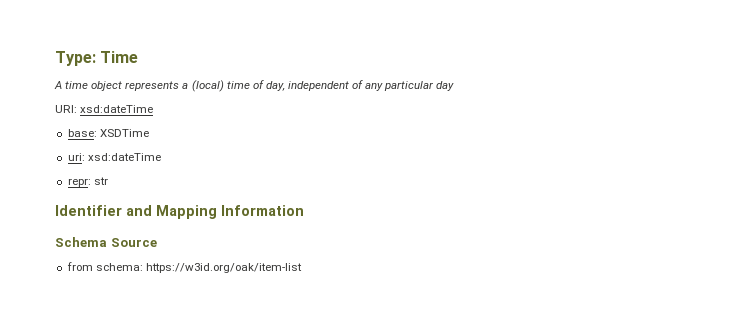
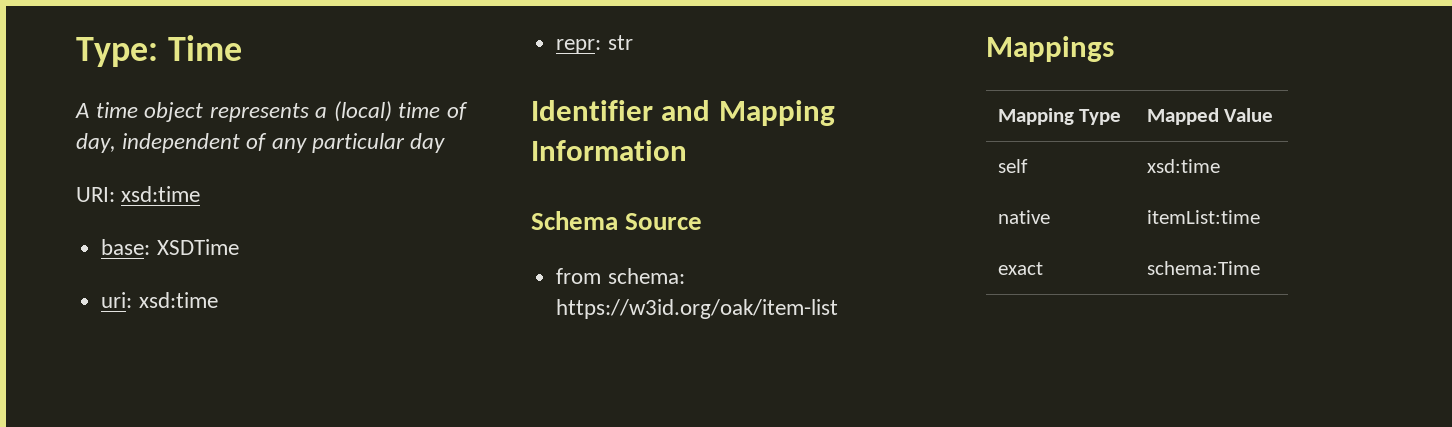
[80,105,154,113] xsd:dateTime -> [121,186,201,202] xsd:time
[87,153,161,161] xsd:dateTime -> [138,292,218,308] xsd:time
(302, 268) none -> [986,36,1114,62] [997,108,1122,125] [1146,108,1274,125] [997,159,1028,173] [1146,159,1220,173] [997,210,1050,224] [1146,210,1260,224] [997,262,1043,275] [1146,261,1260,275] // Mappings // Mapping Type | Mapped Value // self | xsd:time // native | itemList:time // exact | schema:Time

